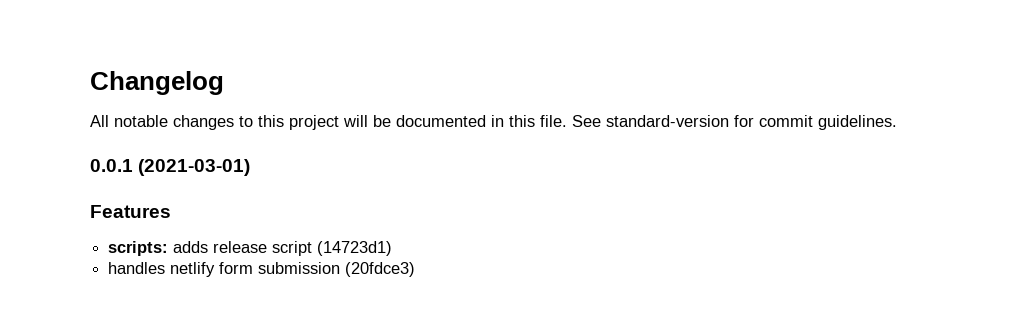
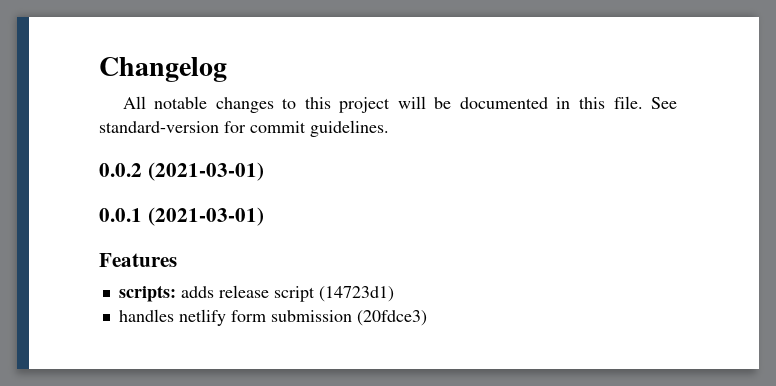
(897, 122) none -> [99,162,264,181] // 0.0.2 (2021-03-01)

